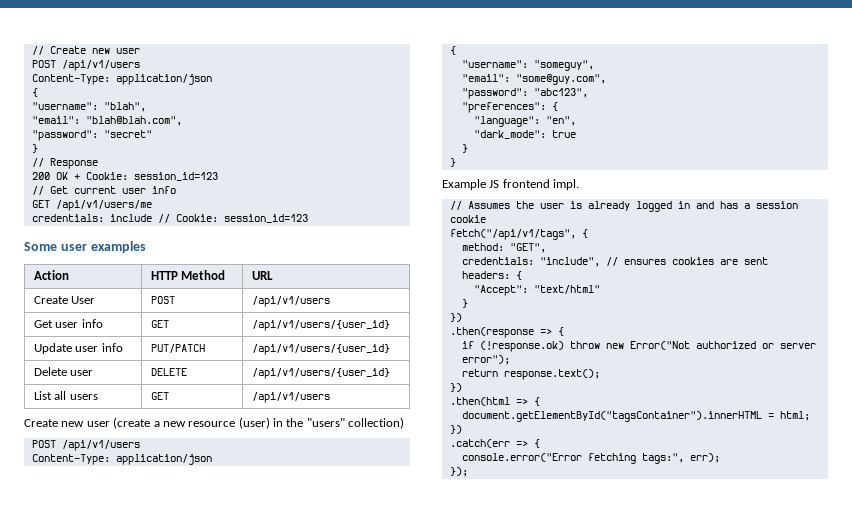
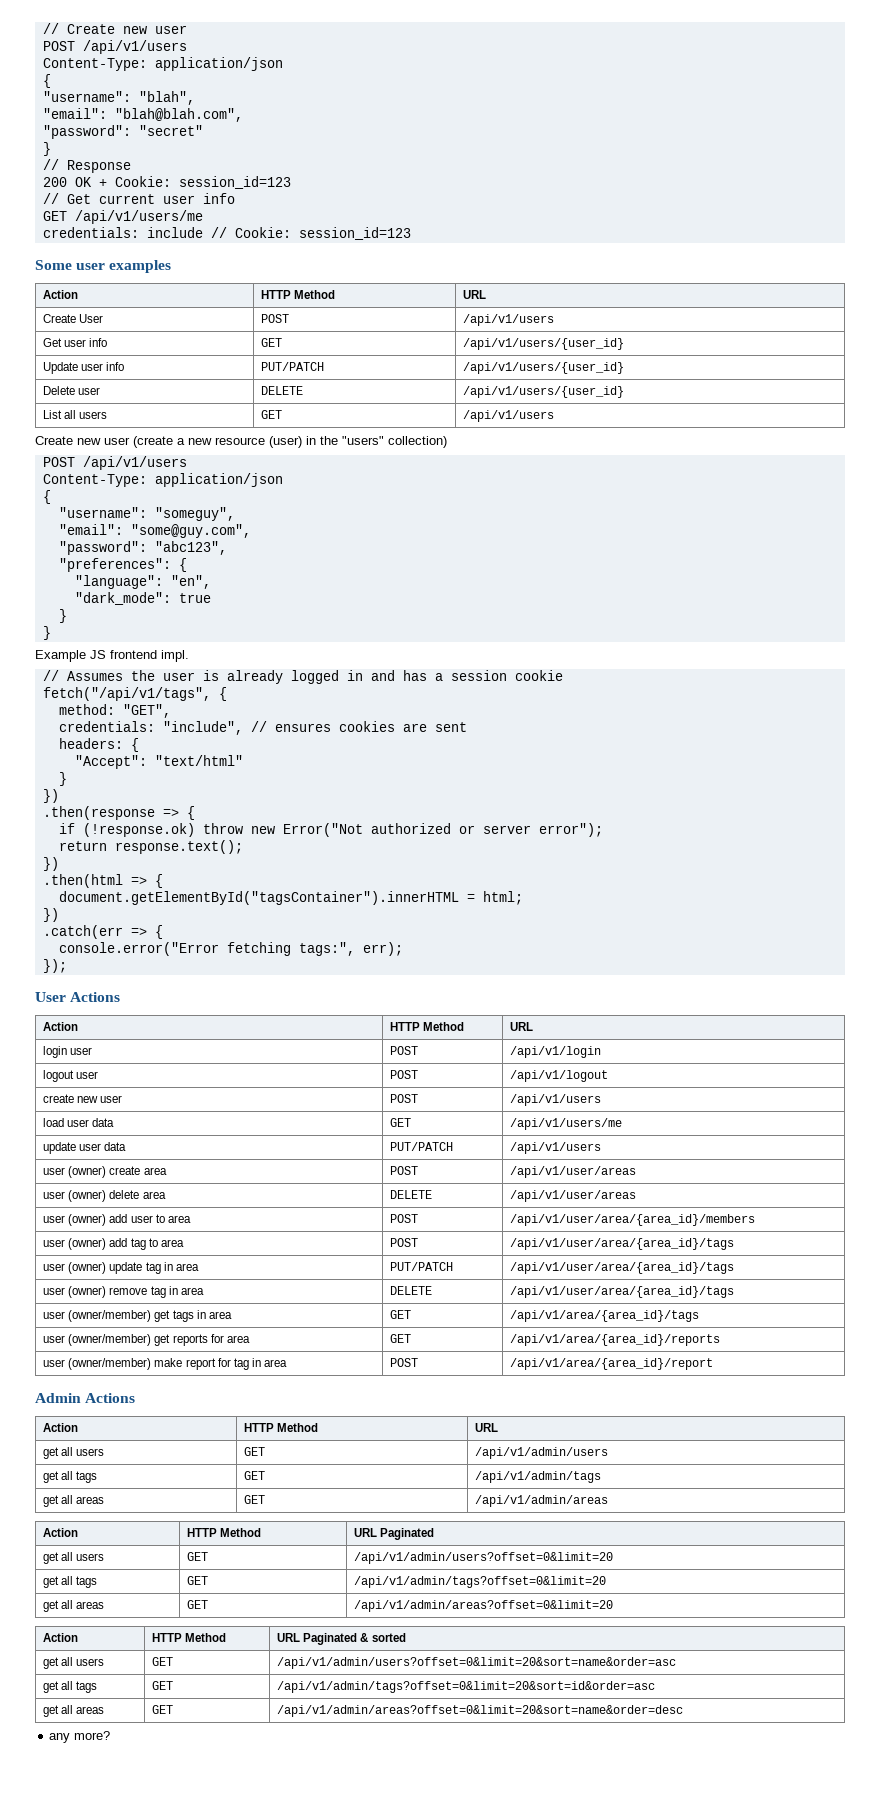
(468, 472) none -> [35,992,121,1002] [43,1022,79,1031] [390,1022,465,1031] [510,1022,534,1031] [43,1046,93,1058] [390,1046,419,1055] [510,1046,602,1058] [43,1070,99,1082] [390,1070,419,1079] [510,1070,609,1082] [43,1094,123,1103] [390,1094,419,1103] [510,1094,602,1106] [43,1118,115,1127] [390,1118,412,1127] [510,1118,623,1130] [43,1142,127,1154] [390,1142,454,1151] [510,1142,602,1154] [43,1166,167,1178] [390,1166,419,1175] [510,1166,637,1178] [43,1190,166,1202] [390,1190,433,1199] [510,1190,637,1202] [43,1214,191,1226] [390,1214,419,1223] [510,1214,756,1226] [43,1238,184,1250] [390,1238,419,1247] [510,1238,735,1250] [43,1262,199,1274] [390,1262,454,1271] [510,1262,735,1274] [43,1286,204,1298] [390,1286,433,1295] [510,1286,735,1298] [43,1310,232,1322] [390,1310,412,1319] [510,1310,700,1322] [43,1334,250,1346] [390,1334,412,1343] [510,1334,721,1346] [43,1358,287,1370] [390,1358,419,1367] [510,1358,714,1370] [35,1393,136,1403] [43,1423,79,1432] [244,1423,319,1432] [475,1423,499,1432] [43,1447,105,1459] [244,1447,266,1456] [475,1447,609,1459] [43,1471,98,1483] [244,1471,266,1480] [475,1471,602,1483] [43,1495,105,1507] [244,1495,266,1504] [475,1495,609,1507] [43,1528,79,1537] [187,1528,262,1537] [354,1528,435,1540] [43,1552,105,1564] [187,1552,209,1561] [354,1552,614,1564] [43,1576,98,1588] [187,1576,209,1585] [354,1576,607,1588] [43,1600,105,1612] [187,1600,209,1609] [354,1600,614,1612] [43,1633,79,1642] [152,1633,227,1642] [277,1633,406,1645] [43,1657,105,1669] [152,1657,174,1666] [277,1657,677,1669] [43,1681,98,1693] [152,1681,174,1690] [277,1681,656,1693] [43,1705,105,1717] [152,1705,174,1714] [277,1705,684,1717] [49,1731,111,1743] // User Actions // Action | HTTP Method | URL // login user | POST | /api/v1/login // logout user | POST | /api/v1/logout // create new user | POST | /api/v1/users // load user data | GET | /api/v1/users/me // update user data | PUT/PATCH | /api/v1/users // user (owner) create area | POST | /api/v1/user/areas // user (owner) delete area | DELETE | /api/v1/user/areas // user (owner) add user to area | POST | /api/v1/user/area/{area_id}/members // user (owner) add tag to area | POST | /api/v1/user/area/{area_id}/tags // user (owner) update tag in area | PUT/PATCH | /api/v1/user/area/{area_id}/tags // user (owner) remove tag in area | DELETE | /api/v1/user/area/{area_id}/tags // user (owner/member) get tags in area | GET | /api/v1/area/{area_id}/tags // user (owner/member) get reports for area | GET | /api/v1/area/{area_id}/reports // user (owner/member) make report for tag in area | POST | /api/v1/area/{area_id}/report // Admin Actions // Action | HTTP Method | URL // get all users | GET | /api/v1/admin/users // get all tags | GET | /api/v1/admin/tags // get all areas | GET | /api/v1/admin/areas // Action | HTTP Method | URL Paginated // get all users | GET | /api/v1/admin/users?offset=0&limit=20 // get all tags | GET | /api/v1/admin/tags?offset=0&limit=20 // get all areas | GET | /api/v1/admin/areas?offset=0&limit=20 // Action | HTTP Method | URL Paginated & sorted // get all users | GET | /api/v1/admin/users?offset=0&limit=20&sort=name&order=asc // get all tags | GET | /api/v1/admin/tags?offset=0&limit=20&sort=id&order=asc // get all areas | GET | /api/v1/admin/areas?offset=0&limit=20&sort=name&order=desc // any more?

